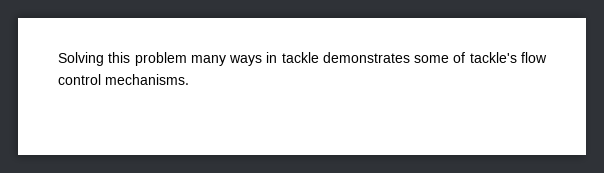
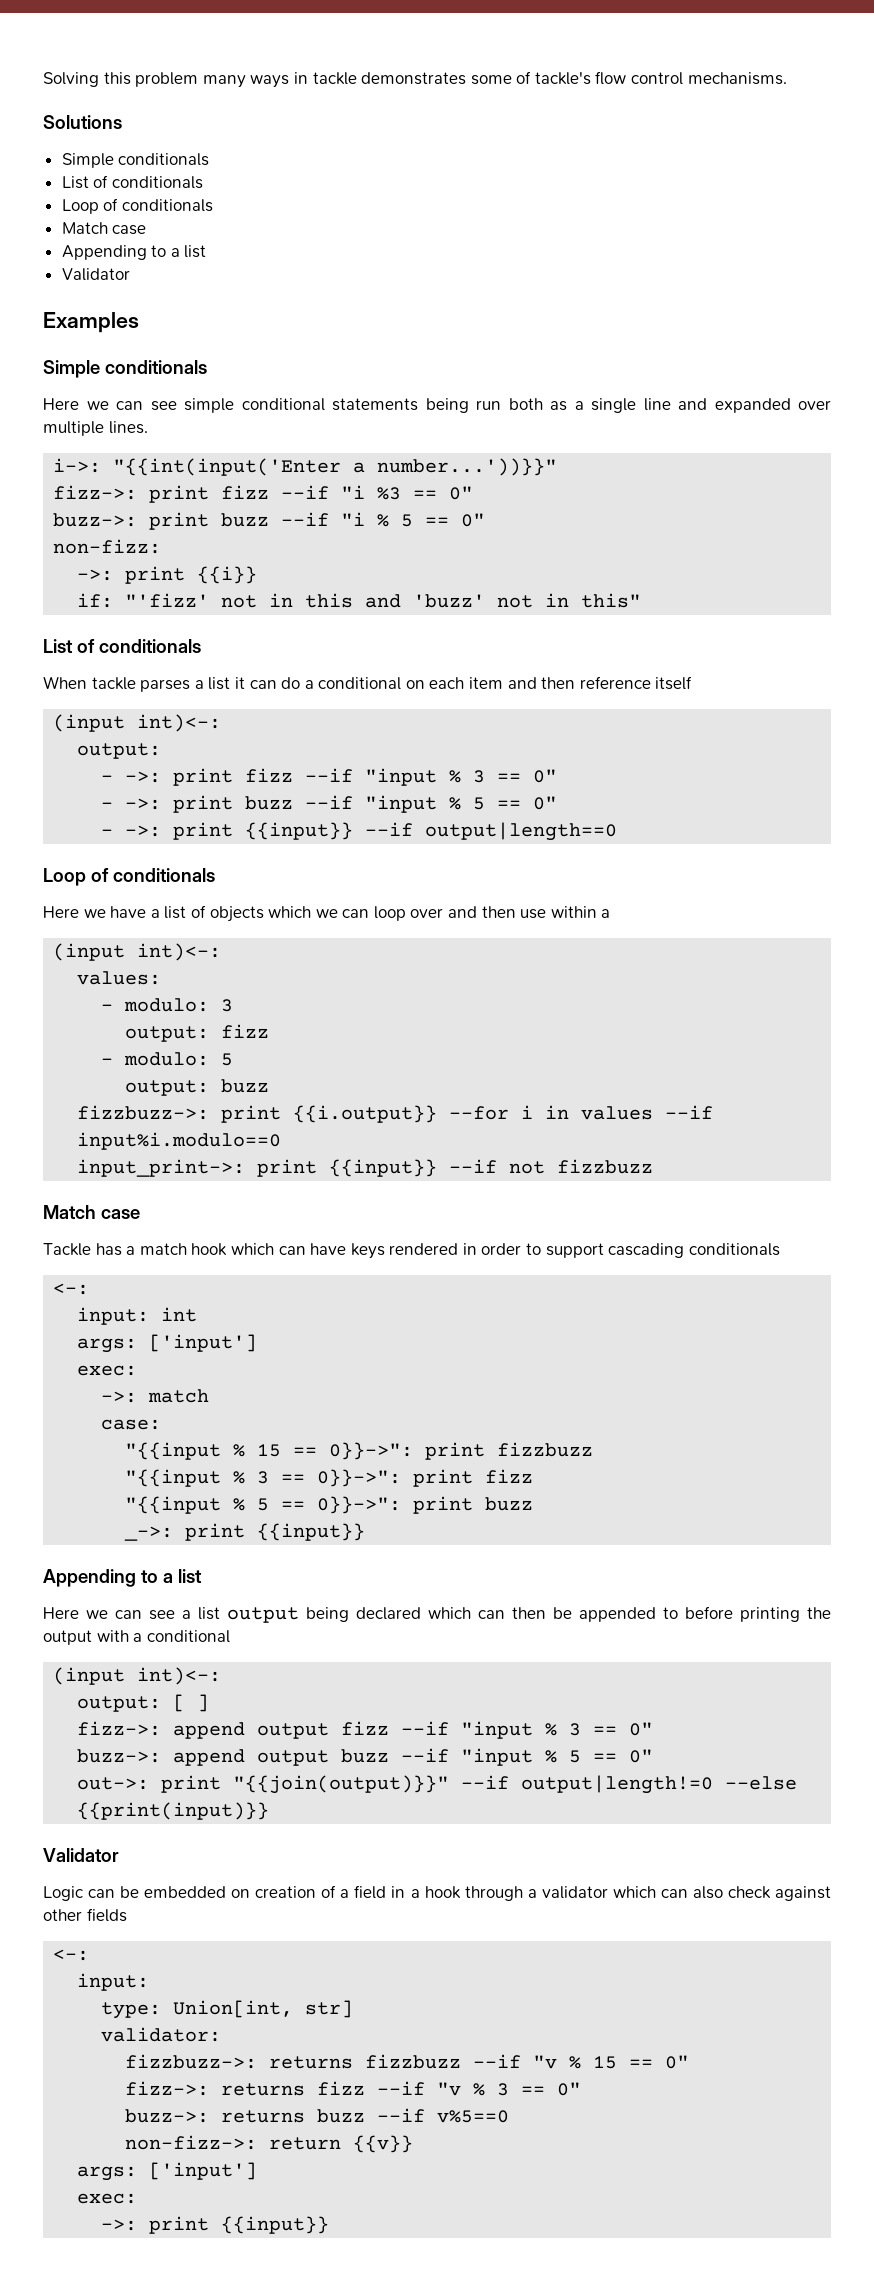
(189, 79) none -> [43,115,122,129] [61,153,210,168] [61,175,203,189] [61,198,213,214] [61,222,147,235] [61,245,207,260] [61,268,130,281] [43,312,139,333] [43,360,207,378] [43,398,831,413] [43,421,148,436] [53,458,558,476] [53,485,474,503] [53,512,486,530] [53,539,162,554] [77,566,258,584] [77,593,642,608] [43,639,201,653] [43,676,693,692] [53,714,222,732] [77,743,162,759] [101,768,558,786] [101,795,558,813] [101,822,618,841] [43,868,215,886] [43,905,611,922] [53,943,222,961] [77,971,162,985] [101,998,234,1012] [125,1024,270,1042] [101,1052,234,1066] [125,1079,270,1096] [77,1105,714,1123] [77,1132,282,1150] [77,1159,654,1177] [43,1205,140,1219] [43,1243,780,1259] [53,1283,90,1295] [77,1307,198,1325] [77,1334,258,1353] [77,1365,138,1376] [101,1389,210,1403] [101,1419,162,1430] [125,1442,594,1460] [125,1469,534,1487] [125,1496,534,1514] [124,1523,366,1541] [43,1569,202,1587] [43,1606,831,1623] [43,1630,230,1645] [53,1667,222,1685] [77,1694,210,1712] [77,1721,654,1739] [77,1748,654,1766] [77,1775,798,1794] [77,1802,270,1820] [43,1848,119,1862] [43,1885,831,1901] [43,1908,127,1922] [53,1949,90,1961] [77,1973,150,1991] [101,2000,354,2019] [101,2027,222,2042] [125,2054,690,2069] [125,2081,582,2096] [125,2108,510,2123] [125,2135,414,2153] [77,2162,258,2181] [77,2193,138,2204] [101,2216,330,2234] // Solutions // Simple conditionals // List of conditionals // Loop of conditionals // Match case // Appending to a list // Validator // Examples // Simple conditionals // Here we can see simple conditional statements being run both as a single line and expanded over multiple lines. // i->: "{{int(input('Enter a number...'))}}" // fizz->: print fizz --if "i %3 == 0" // buzz->: print buzz --if "i % 5 == 0" // non-fizz: // ->: print {{i}} // if: "'fizz' not in this and 'buzz' not in this" // List of conditionals // When tackle parses a list it can do a conditional on each item and then reference itself // (input int)<-: // output: // - ->: print fizz --if "input % 3 == 0" // - ->: print buzz --if "input % 5 == 0" // - ->: print {{input}} --if output|length==0 // Loop of conditionals // Here we have a list of objects which we can loop over and then use within a // (input int)<-: // values: // - modulo: 3 // output: fizz // - modulo: 5 // output: buzz // fizzbuzz->: print {{i.output}} --for i in values --if input%i.modulo==0 // input_print->: print {{input}} --if not fizzbuzz // Match case // Tackle has a match hook which can have keys rendered in order to support cascading conditionals // <-: // input: int // args: ['input'] // exec: // ->: match // case: // "{{input % 15 == 0}}->": print fizzbuzz // "{{input % 3 == 0}}->": print fizz // "{{input % 5 == 0}}->": print buzz // _->: print {{input}} // Appending to a list // Here we can see a list output being declared which can then be appended to before printing the output with a conditional // (input int)<-: // output: [ ] // fizz->: append output fizz --if "input % 3 == 0" // buzz->: append output buzz --if "input % 5 == 0" // out->: print "{{join(output)}}" --if output|length!=0 --else {{print(input)}} // Validator // Logic can be embedded on creation of a field in a hook through a validator which can also check against other fields // <-: // input: // type: Union[int, str] // validator: // fizzbuzz->: returns fizzbuzz --if "v % 15 == 0" // fizz->: returns fizz --if "v % 3 == 0" // buzz->: returns buzz --if v%5==0 // non-fizz->: return {{v}} // args: ['input'] // exec: // ->: print {{input}}

